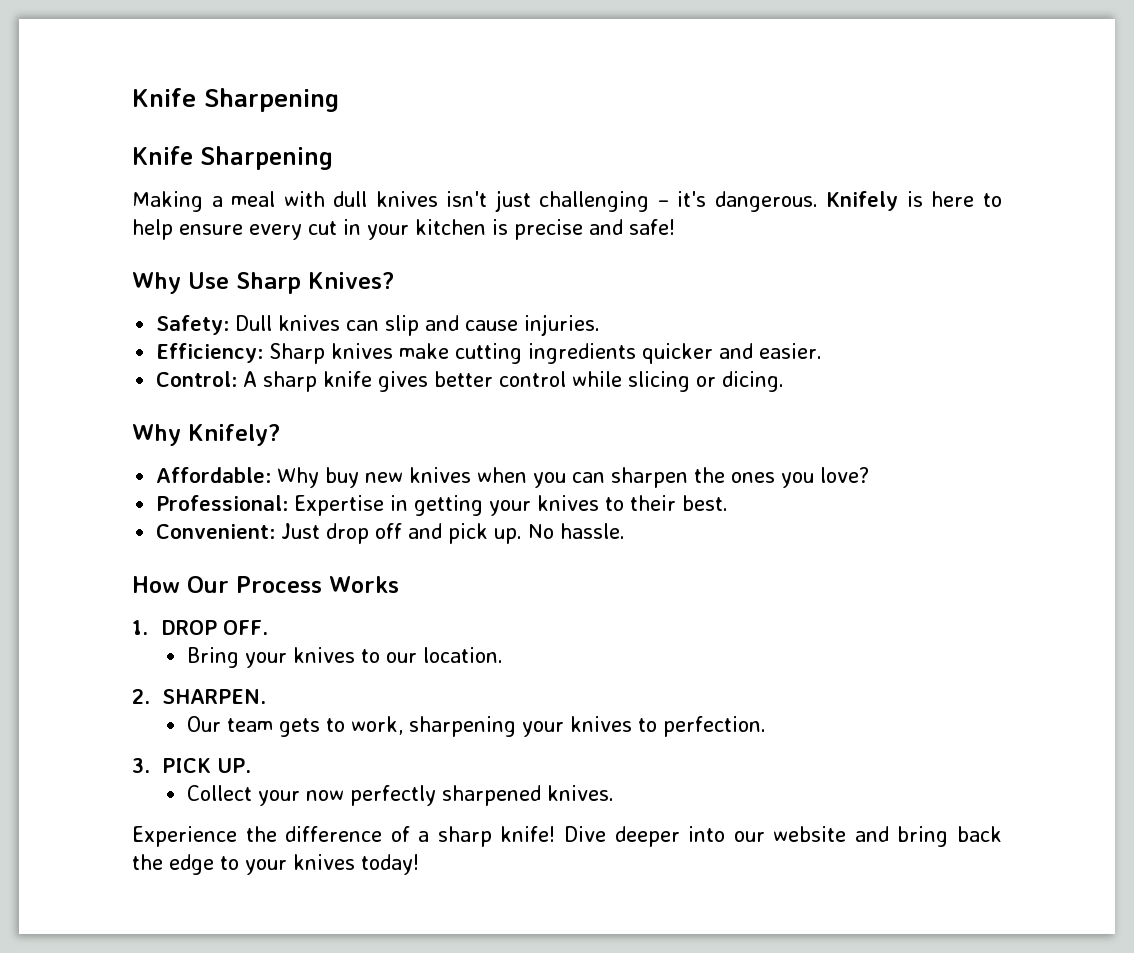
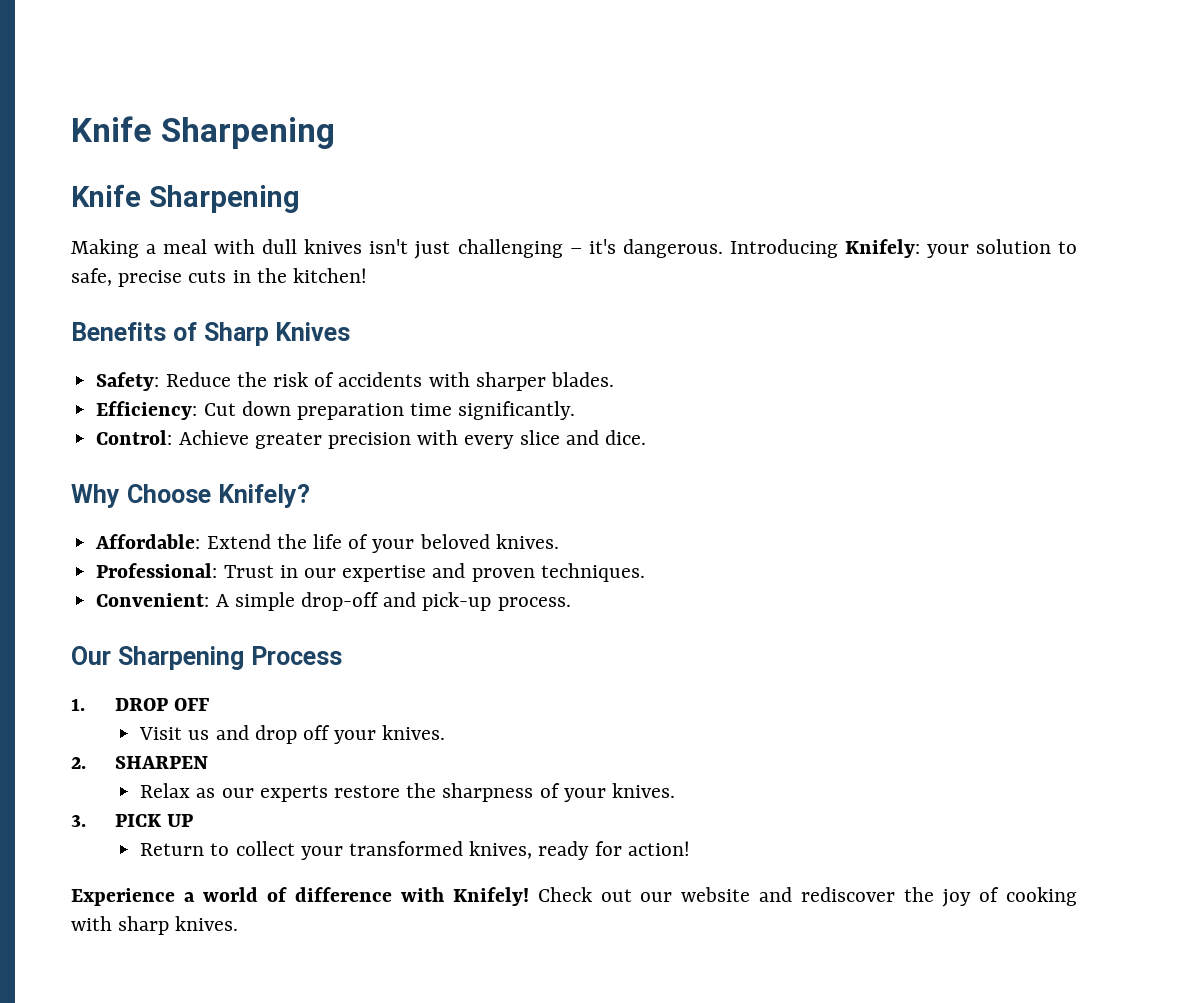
[826,191,1002,211] [132,219,675,240] [132,272,394,294] [156,314,601,336] [156,343,823,364] [156,371,785,392] [132,424,280,446] [156,467,870,488] [156,495,729,516] [156,523,626,544] [132,576,229,593] Knifely is here to help ensure every cut in your kitchen is precise and safe! // Why Use Sharp Knives? // Safety: Dull knives can slip and cause injuries. // Efficiency: Sharp knives make cutting ingredients quicker and easier. // Control: A sharp knife gives better control while slicing or dicing. // Why Knifely? // Affordable: Why buy new knives when you can sharpen the ones you love? // Professional: Expertise in getting your knives to their best. // Convenient: Just drop off and pick up. No hassle. // How Our -> [729,239,1077,258] [71,268,368,287] [71,322,351,346] [96,372,614,391] [96,401,576,420] [96,430,646,449] [71,484,310,508] [95,534,559,553] [96,563,645,582] [96,592,571,611] [71,646,244,670] Introducing Knifely: your solution to safe, precise cuts in the kitchen! // Benefits of Sharp Knives // Safety: Reduce the risk of accidents with sharper blades. // Efficiency: Cut down preparation time significantly. // Control: Achieve greater precision with every slice and dice. // Why Choose Knifely? // Affordable: Extend the life of your beloved knives. // Professional: Trust in our expertise and proven techniques. // Convenient: A simple drop-off and pick-up process. // Our Sharpening
[329,576,399,593] Works -> (342, 655) none
[223,620,269,635] [186,647,503,668] [132,689,267,704] [186,716,766,737] [132,758,252,773] [186,785,614,806] [132,826,1002,847] [132,854,419,875] OFF. // Bring your knives to our location. // 2. SHARPEN. // Our team gets to work, sharpening your knives to perfection. // 3. PICK UP. // Collect your now perfectly sharpened knives. // Experience the difference of a sharp knife! Dive deeper into our website and bring back the edge to your knives today! -> [174,698,210,711] [139,725,446,744] [71,756,208,769] [140,783,676,802] [71,814,194,827] [140,841,690,860] [71,887,1077,907] [71,916,239,935] OFF // Visit us and drop off your knives. // 2. SHARPEN // Relax as our experts restore the sharpness of your knives. // 3. PICK UP // Return to collect your transformed knives, ready for action! // Experience a world of difference with Knifely! Check out our website and rediscover the joy of cooking with sharp knives.

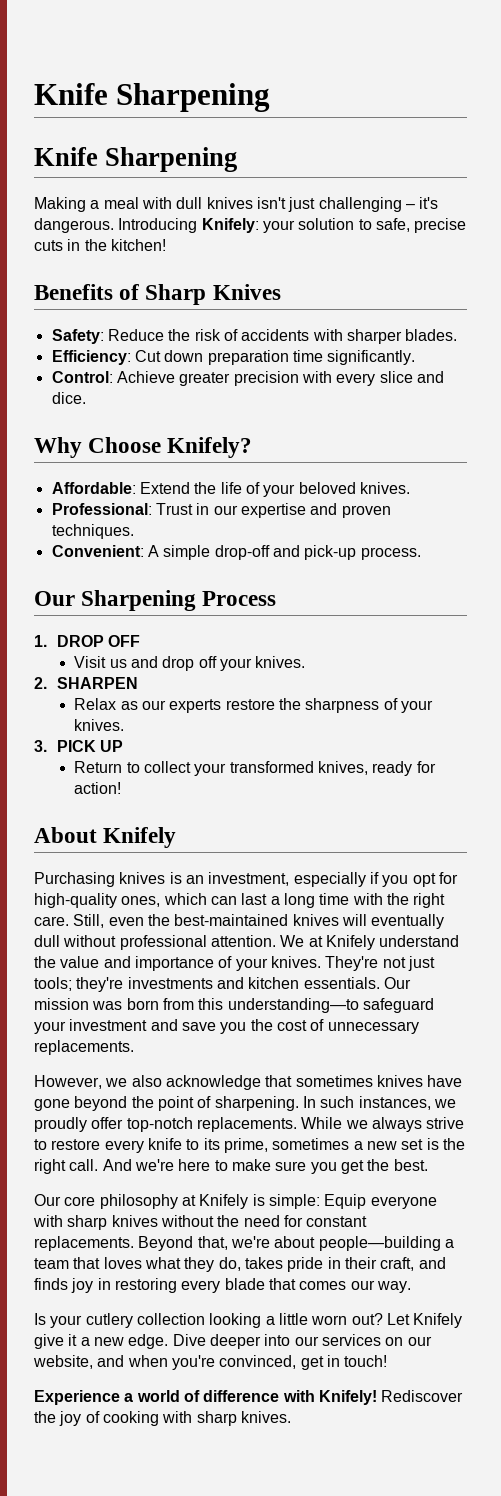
(690, 848) none -> [34,827,177,848] [34,872,458,887] [34,893,446,908] [34,914,445,929] [34,935,460,950] [34,956,435,971] [34,977,411,992] [34,998,434,1013] [34,1019,419,1034] [34,1040,134,1055] [34,1075,463,1090] [34,1096,456,1111] [34,1117,465,1132] [34,1138,465,1153] [34,1159,428,1174] [34,1194,437,1209] [33,1215,368,1230] [34,1236,454,1251] [34,1257,446,1272] [34,1278,411,1293] [34,1313,463,1328] [34,1334,432,1349] [33,1355,388,1370] // About Knifely // Purchasing knives is an investment, especially if you opt for high-quality ones, which can last a long time with the right care. Still, even the best-maintained knives will eventually dull without professional attention. We at Knifely understand the value and importance of your knives. They're not just tools; they're investments and kitchen essentials. Our mission was born from this understanding—to safeguard your investment and save you the cost of unnecessary replacements. // However, we also acknowledge that sometimes knives have gone beyond the point of sharpening. In such instances, we proudly offer top-notch replacements. While we always strive to restore every knife to its prime, sometimes a new set is the right call. And we're here to make sure you get the best. // Our core philosophy at Knifely is simple: Equip everyone with sharp knives without the need for constant replacements. Beyond that, we're about people—building a team that loves what they do, takes pride in their craft, and finds joy in restoring every blade that comes our way. // Is your cutlery collection looking a little worn out? Let Knifely give it a new edge. Dive deeper into our services on our website, and when you're convinced, get in touch!
[537,887,896,902] Check out our website and rediscover -> [381,1390,464,1402] Rediscover

